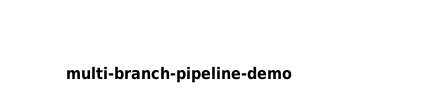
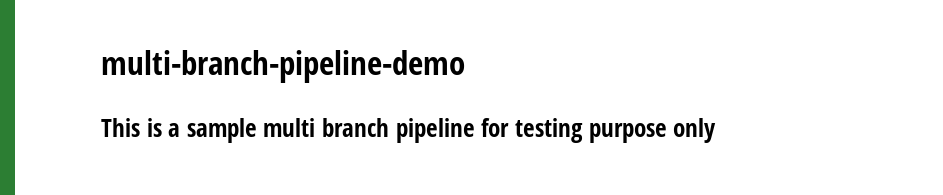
(292, 74) none -> [101,118,717,143] // This is a sample multi branch pipeline for testing purpose only

